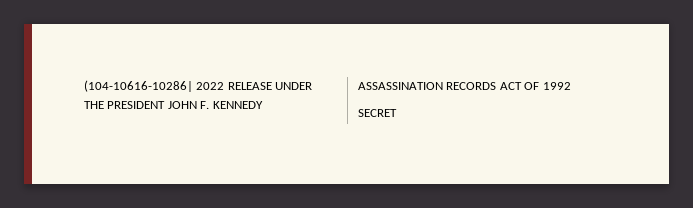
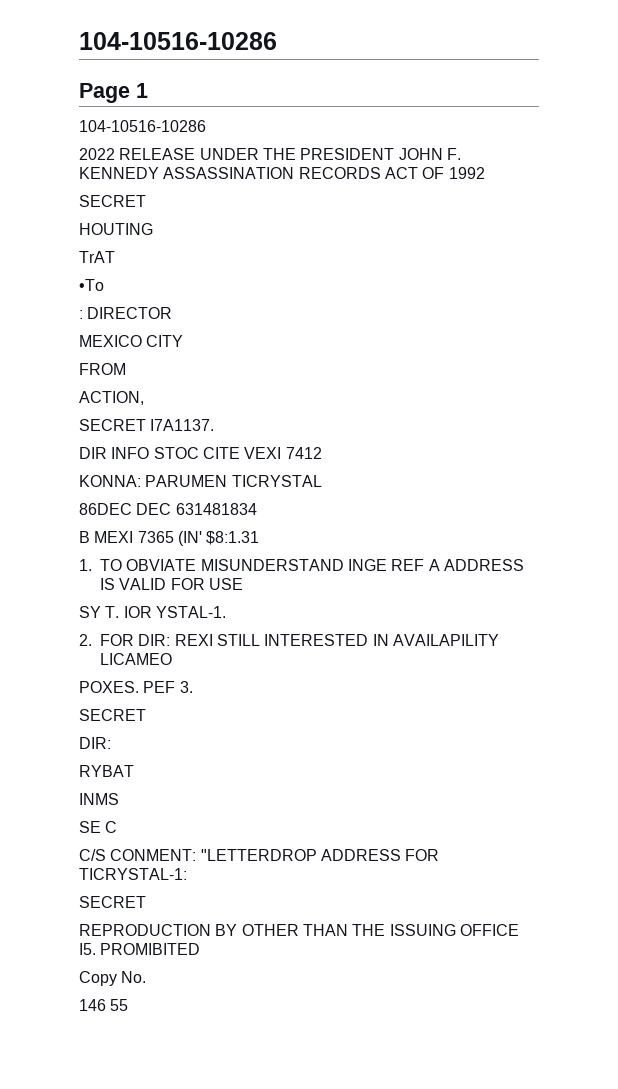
[84,80,193,92] (104-10616-10286| -> [79,32,277,50] [79,83,148,103] [79,120,206,132] 104-10516-10286 // Page 1 // 104-10516-10286 //
(397, 113) none -> [79,223,153,235] [79,251,115,263] [79,279,104,291] [79,307,173,319] [79,335,184,347] [79,363,126,375] [79,391,144,405] [79,419,215,431] [79,447,322,459] [79,475,322,487] [79,503,257,515] [79,531,260,546] [79,559,524,571] [100,578,243,590] [79,606,226,618] [79,634,499,646] [100,653,172,665] [79,681,193,693] [79,709,146,721] [79,737,111,749] [79,765,134,777] [79,793,119,805] [79,821,118,833] [79,849,440,861] [79,868,187,880] [79,896,146,908] [79,924,519,936] [79,943,201,955] [79,971,147,986] [79,999,129,1011] // HOUTING // TrAT // •To // : DIRECTOR // MEXICO CITY // FROM // ACTION, // SECRET I7A1137. // DIR INFO STOC CITE VEXI 7412 // KONNA: PARUMEN TICRYSTAL // 86DEC DEC 631481834 // B MEXI 7365 (IN' $8:1.31 // 1. TO OBVIATE MISUNDERSTAND INGE REF A ADDRESS IS VALID FOR USE // SY T. IOR YSTAL-1. // 2. FOR DIR: REXI STILL INTERESTED IN AVAILAPILITY LICAMEO // POXES. PEF 3. // SECRET // DIR: // RYBAT // INMS // SE C // C/S CONMENT: "LETTERDROP ADDRESS FOR TICRYSTAL-1: // SECRET // REPRODUCTION BY OTHER THAN THE ISSUING OFFICE I5. PROMIBITED // Copy No. // 146 55

